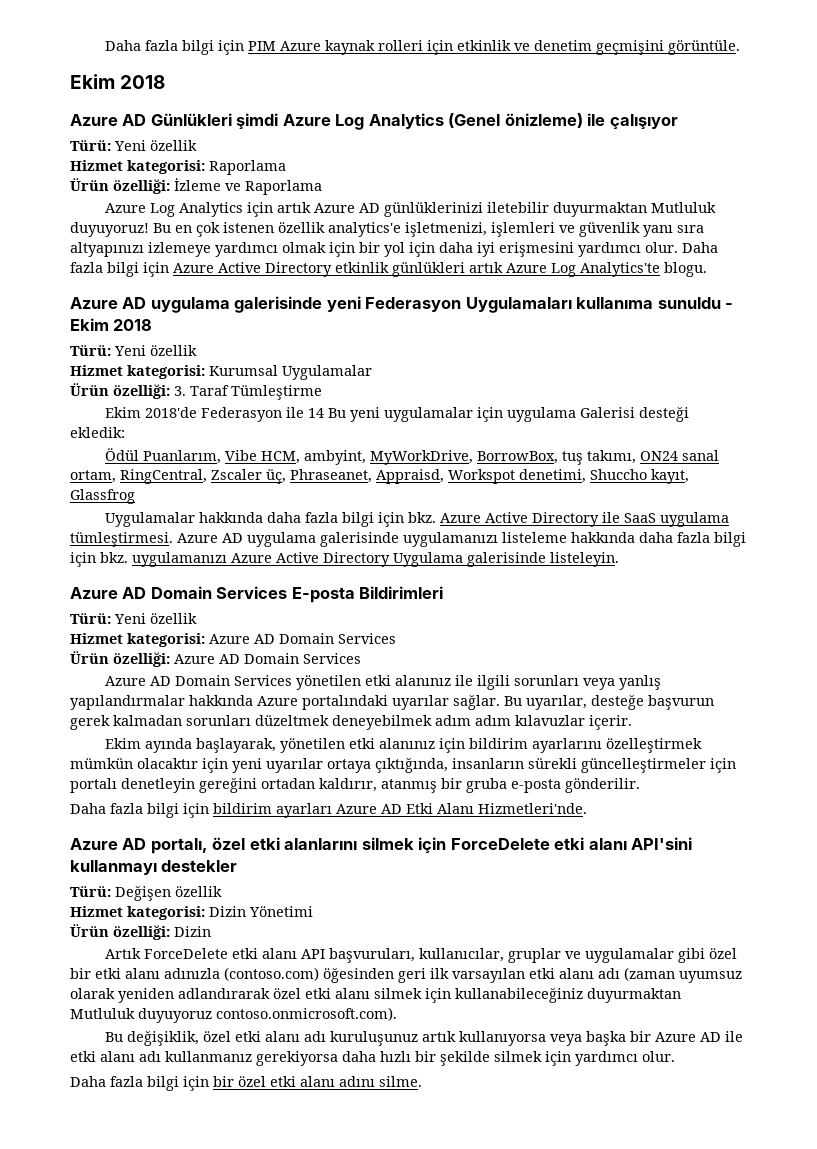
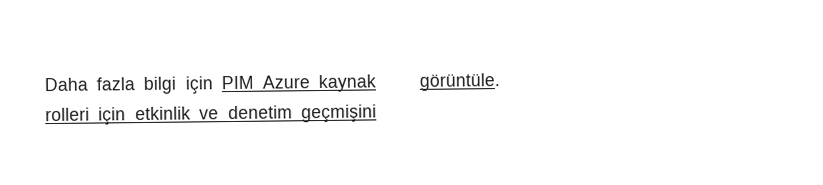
[70,74,166,89] [70,113,678,130] [70,140,197,151] [70,160,286,175] [70,178,322,195] [104,202,716,217] [70,222,704,237] [70,242,718,257] [70,262,707,277] [70,296,734,313] [70,318,153,331] [70,345,197,356] [70,365,372,380] [70,383,322,400] [104,406,689,422] [70,427,125,438] [104,448,719,465] [70,469,689,484] [70,489,135,504] [104,512,729,527] [70,532,746,547] [70,552,619,567] [70,586,444,603] [70,613,197,624] [70,633,396,647] [70,651,361,667] [104,675,661,690] [70,694,714,710] [70,715,632,730] [104,738,702,753] [70,757,736,773] [70,777,640,793] [70,803,587,818] [70,837,693,854] [70,860,238,875] [70,885,222,901] [70,906,313,920] [70,924,211,940] [104,948,737,963] [70,967,742,983] [70,987,681,1003] [70,1007,397,1023] [104,1030,743,1046] [70,1051,675,1066] [70,1076,422,1091] // Ekim 2018 // Azure AD Günlükleri şimdi Azure Log Analytics (Genel önizleme) ile çalışıyor // Türü: Yeni özellik // Hizmet kategorisi: Raporlama // Ürün özelliği: İzleme ve Raporlama // Azure Log Analytics için artık Azure AD günlüklerinizi iletebilir duyurmaktan Mutluluk duyuyoruz! Bu en çok istenen özellik analytics'e işletmenizi, işlemleri ve güvenlik yanı sıra altyapınızı izlemeye yardımcı olmak için bir yol için daha iyi erişmesini yardımcı olur. Daha fazla bilgi için Azure Active Directory etkinlik günlükleri artık Azure Log Analytics'te blogu. // Azure AD uygulama galerisinde yeni Federasyon Uygulamaları kullanıma sunuldu - Ekim 2018 // Türü: Yeni özellik // Hizmet kategorisi: Kurumsal Uygulamalar // Ürün özelliği: 3. Taraf Tümleştirme // Ekim 2018'de Federasyon ile 14 Bu yeni uygulamalar için uygulama Galerisi desteği ekledik: // Ödül Puanlarım, Vibe HCM, ambyint, MyWorkDrive, BorrowBox, tuş takımı, ON24 sanal ortam, RingCentral, Zscaler üç, Phraseanet, Appraisd, Workspot denetimi, Shuccho kayıt, Glassfrog // Uygulamalar hakkında daha fazla bilgi için bkz. Azure Active Directory ile SaaS uygulama tümleştirmesi. Azure AD uygulama galerisinde uygulamanızı listeleme hakkında daha fazla bilgi için bkz. uygulamanızı Azure Active Directory Uygulama galerisinde listeleyin. // Azure AD Domain Services E-posta Bildirimleri // Türü: Yeni özellik // Hizmet kategorisi: Azure AD Domain Services // Ürün özelliği: Azure AD Domain Services // Azure AD Domain Services yönetilen etki alanınız ile ilgili sorunları veya yanlış yapılandırmalar hakkında Azure portalındaki uyarılar sağlar. Bu uyarılar, desteğe başvurun gerek kalmadan sorunları düzeltmek deneyebilmek adım adım kılavuzlar içerir. // Ekim ayında başlayarak, yönetilen etki alanınız için bildirim ayarlarını özelleştirmek mümkün olacaktır için yeni uyarılar ortaya çıktığında, insanların sürekli güncelleştirmeler için portalı denetleyin gereğini ortadan kaldırır, atanmış bir gruba e-posta gönderilir. // Daha fazla bilgi için bildirim ayarları Azure AD Etki Alanı Hizmetleri'nde. // Azure AD portalı, özel etki alanlarını silmek için ForceDelete etki alanı API'sini kullanmayı destekler // Türü: Değişen özellik // Hizmet kategorisi: Dizin Yönetimi // Ürün özelliği: Dizin // Artık ForceDelete etki alanı API başvuruları, kullanıcılar, gruplar ve uygulamalar gibi özel bir etki alanı adınızla (contoso.com) öğesinden geri ilk varsayılan etki alanı adı (zaman uyumsuz olarak yeniden adlandırarak özel etki alanı silmek için kullanabileceğiniz duyurmaktan Mutluluk duyuyoruz contoso.onmicrosoft.com). // Bu değişiklik, özel etki alanı adı kuruluşunuz artık kullanıyorsa veya başka bir Azure AD ile etki alanı adı kullanmanız gerekiyorsa daha hızlı bir şekilde silmek için yardımcı olur. // Daha fazla bilgi için bir özel etki alanı adını silme. -> (500, 82) none

